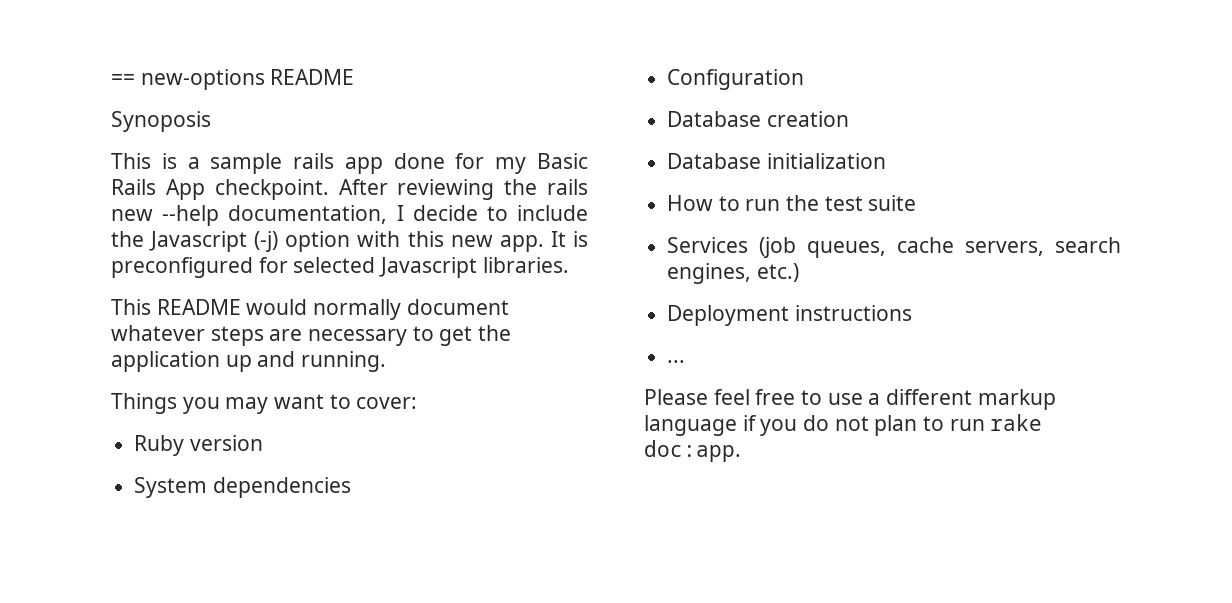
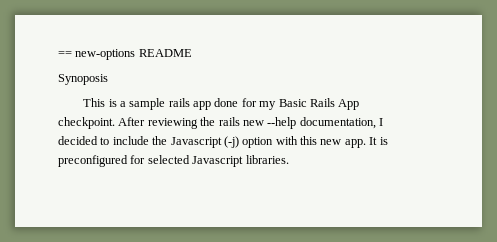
[412,205,478,221] decide -> [58,136,98,145] decided
[111,299,509,320] [111,325,512,346] [111,351,387,372] [111,393,418,414] [134,435,263,456] [134,477,351,498] [667,69,805,90] [667,111,849,127] [667,153,886,169] [667,195,917,211] [667,237,1121,258] [667,263,799,284] [667,305,912,326] [667,360,686,363] [644,389,1056,410] [644,414,1043,436] [644,440,741,462] // This README would normally document whatever steps are necessary to get the application up and running. // Things you may want to cover: // Ruby version // System dependencies // Configuration // Database creation // Database initialization // How to run the test suite // Services (job queues, cache servers, search engines, etc.) // Deployment instructions // ... // Please feel free to use a different markup language if you do not plan to run rake doc:app. -> (289, 159) none

